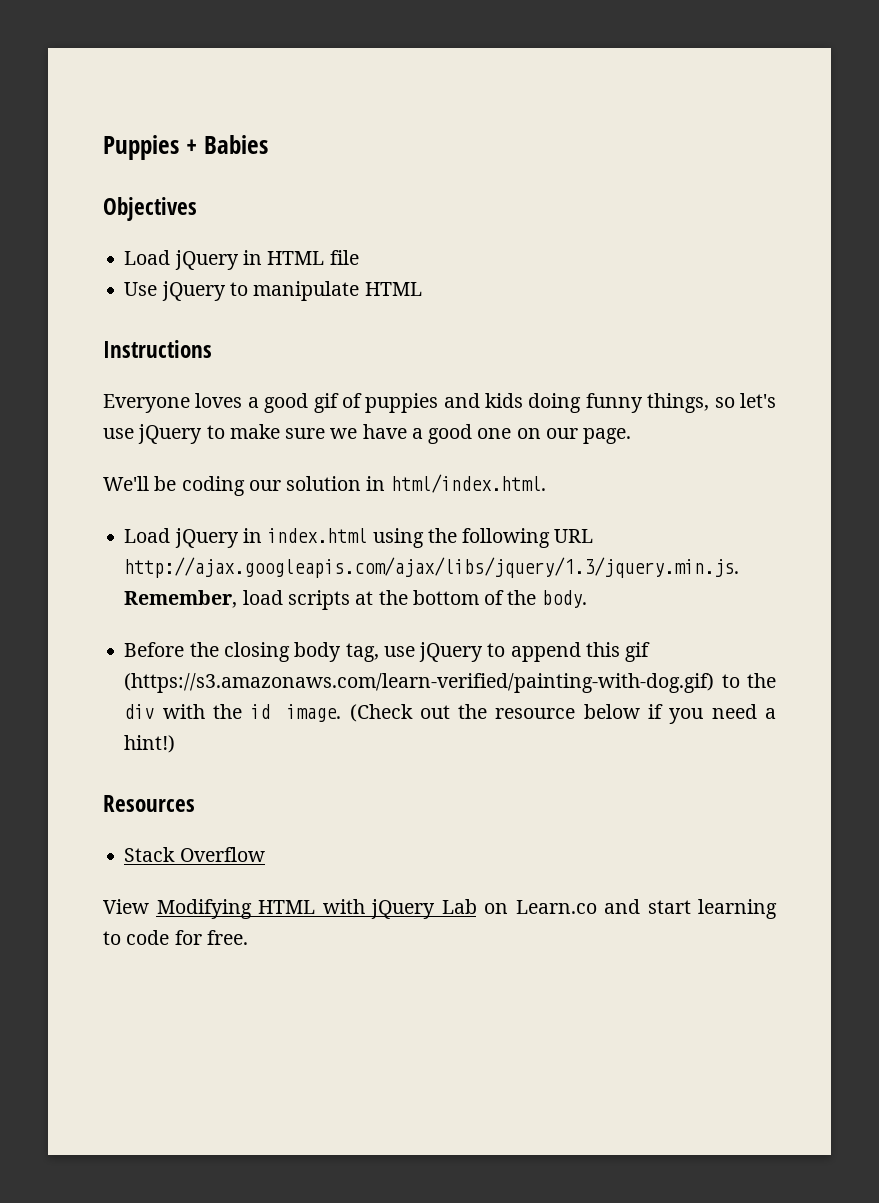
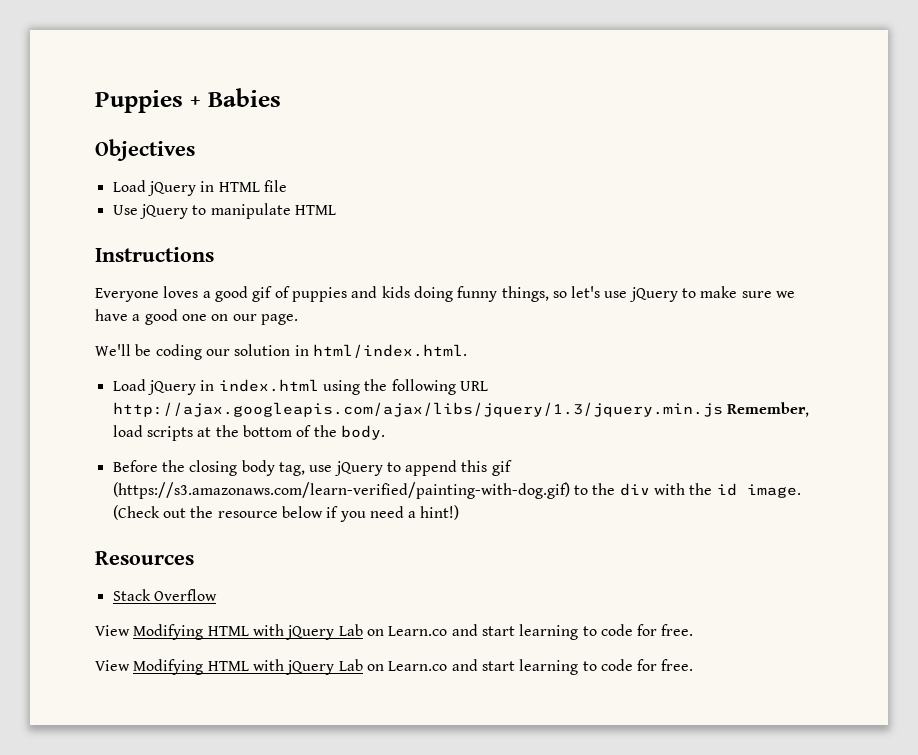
[124,557,740,578] http://ajax.googleapis.com/ajax/libs/jquery/1.3/jquery.min.js. -> [112,402,723,417] http://ajax.googleapis.com/ajax/libs/jquery/1.3/jquery.min.js
(248, 937) none -> [95,659,694,675] // View Modifying HTML with jQuery Lab on Learn.co and start learning to code for free.

